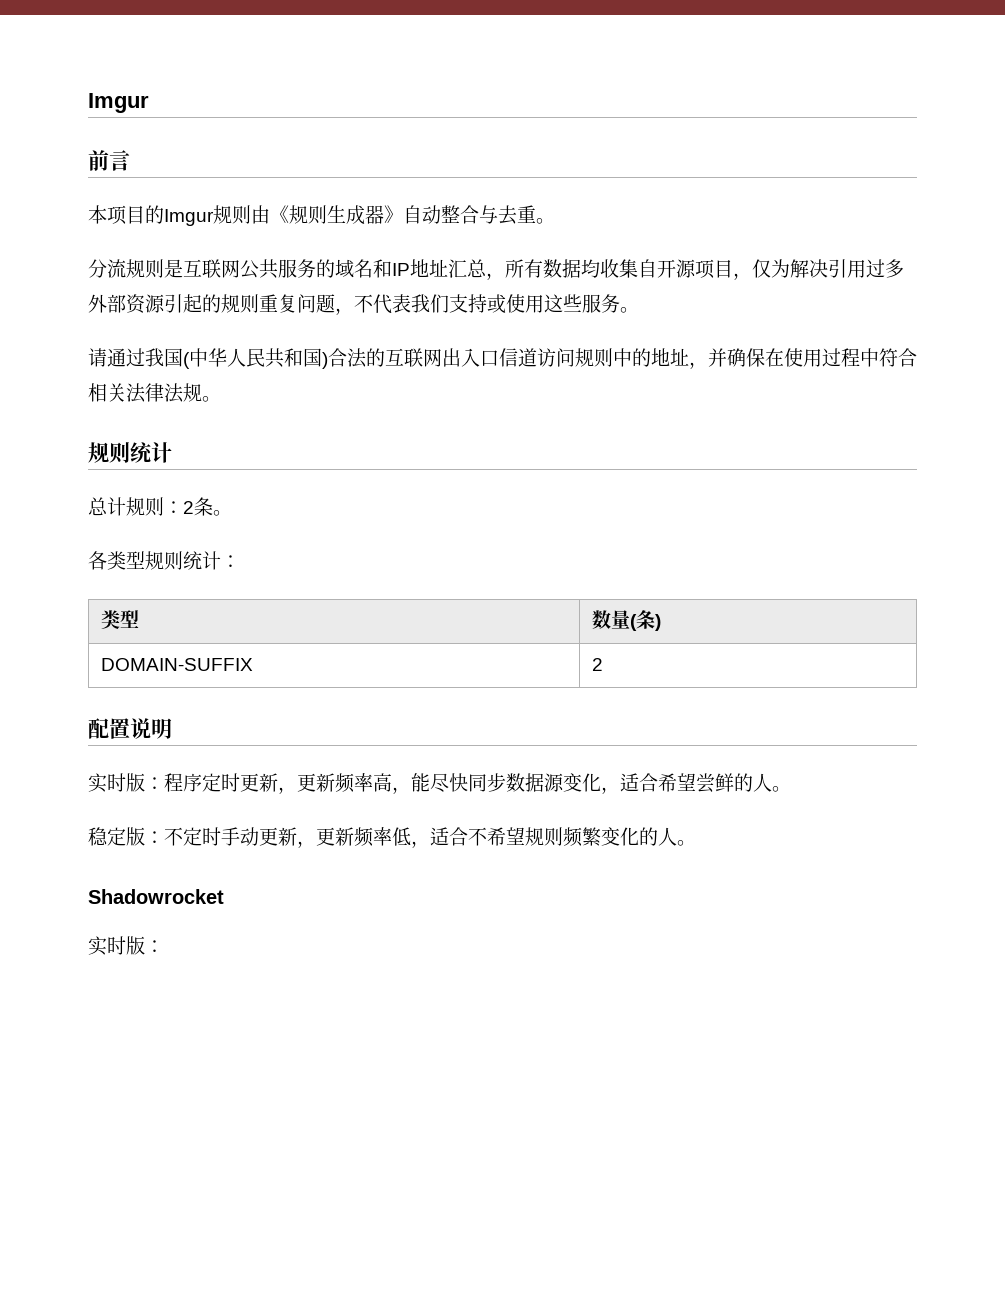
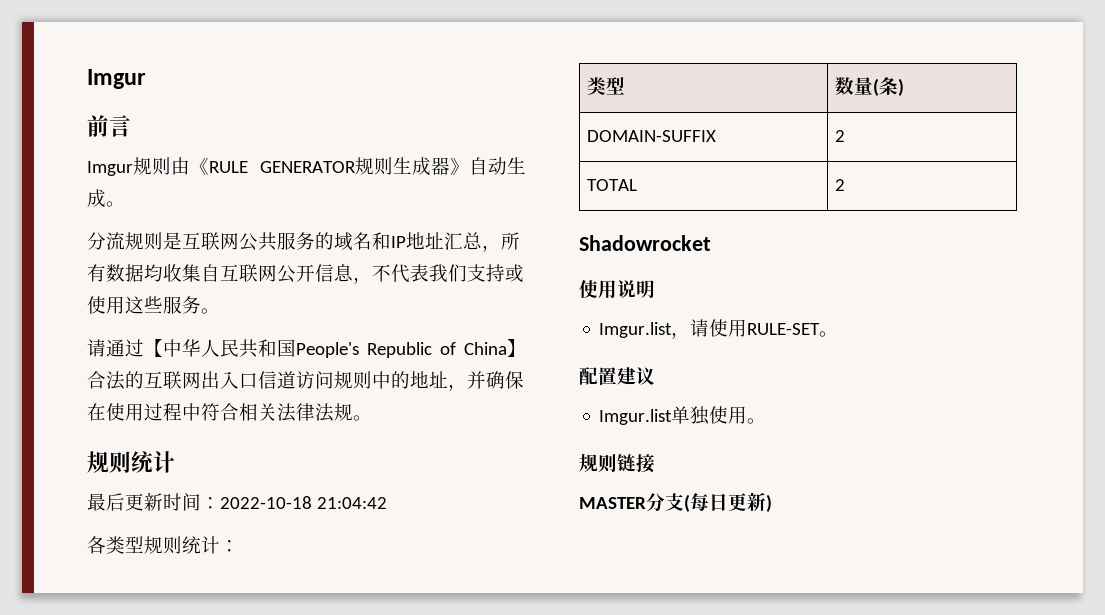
[88,205,164,225] 本项目的 -> (131, 126) none
(289, 214) none -> [209,161,356,173] RULE GENERATOR
[441,205,536,225] 整合与去重 -> [507,157,526,174] [87,189,106,208] 生成
[657,259,904,280] [88,294,335,314] 开源项目，仅为解决引用过多外部资源引起的规则重复问题 -> [220,264,353,283] 互联网公开信息
[145,348,190,369] 我国( -> [144,339,163,357] 【
[322,352,328,369] ) -> [296,339,526,358] People's Republic of China】
[88,497,232,516] 总计规则：2条。 -> [87,493,387,511] 最后更新时间：2022-10-18 21:04:42
[88,718,172,739] [88,773,791,794] [88,827,696,848] [88,889,224,904] [88,936,164,956] // 配置说明 // 实时版：程序定时更新，更新频率高，能尽快同步数据源变化，适合希望尝鲜的人。 // 稳定版：不定时手动更新，更新频率低，适合不希望规则频繁变化的人。 // Shadowrocket // 实时版： -> [586,179,637,191] [834,179,845,191] [579,235,711,251] [579,280,655,299] [599,319,839,339] [579,367,655,385] [599,406,767,425] [579,454,655,473] [579,492,772,512] // TOTAL | 2 // Shadowrocket // 使用说明 // Imgur.list，请使用RULE-SET。 // 配置建议 // Imgur.list单独使用。 // 规则链接 // MASTER分支(每日更新)

